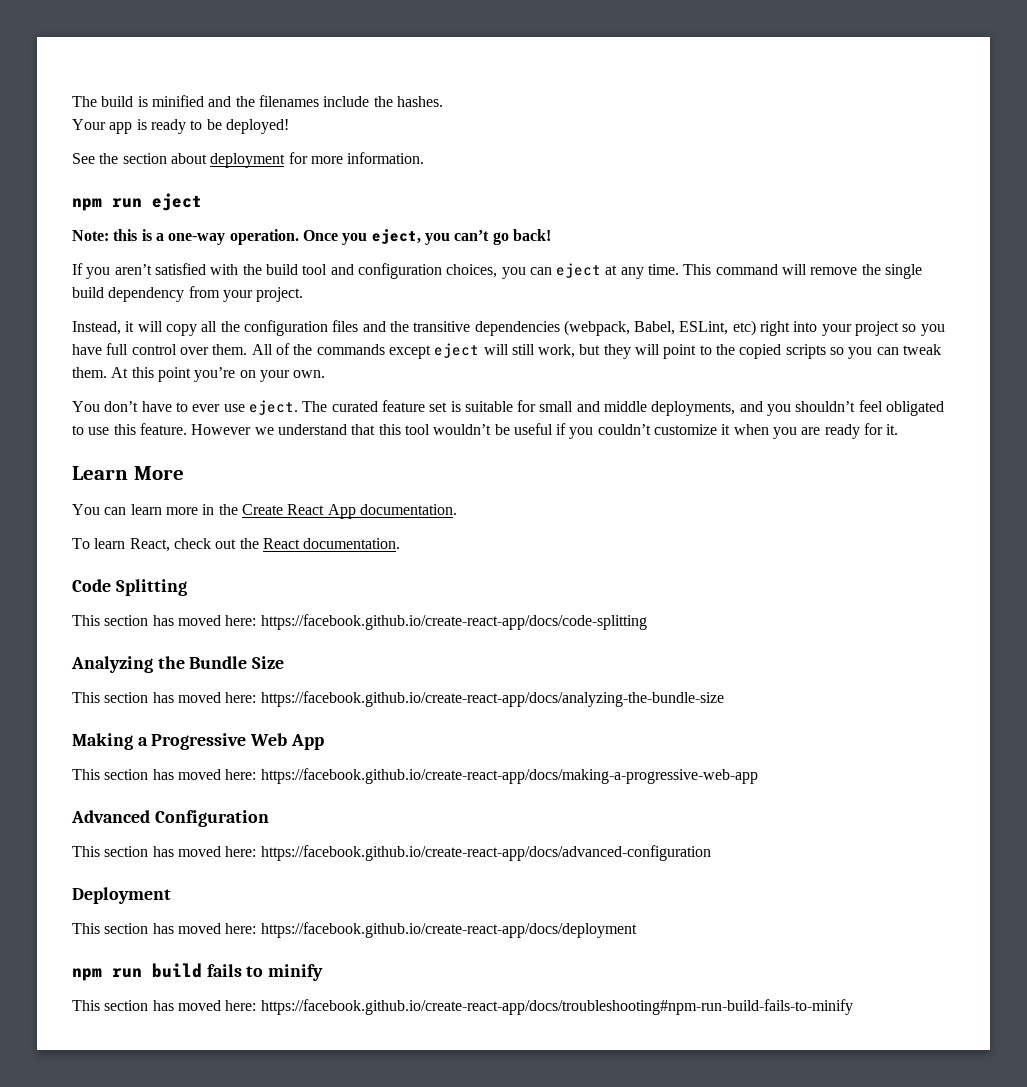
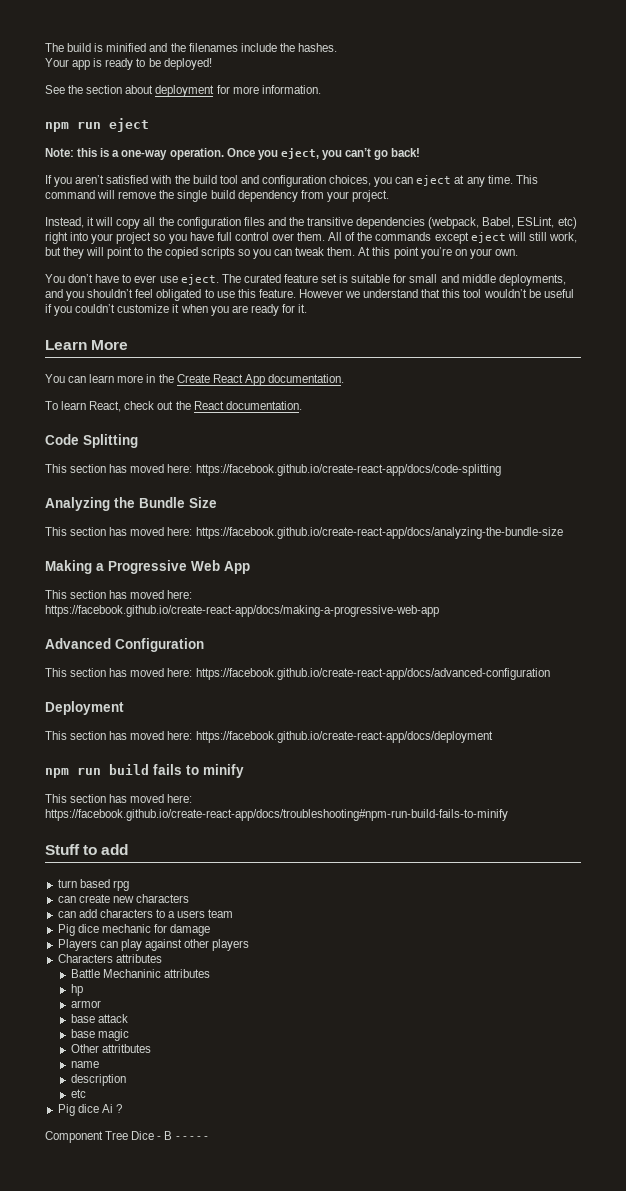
(853, 1007) none -> [45,844,129,855] [57,879,129,891] [57,894,189,903] [57,909,234,918] [57,924,211,936] [57,939,250,951] [57,954,162,963] [70,969,210,978] [70,984,83,996] [70,1000,101,1008] [70,1014,128,1023] [70,1029,129,1041] [70,1044,151,1053] [70,1061,99,1068] [70,1074,126,1086] [70,1089,86,1098] [57,1104,122,1116] [45,1131,208,1143] // Stuff to add // turn based rpg // can create new characters // can add characters to a users team // Pig dice mechanic for damage // Players can play against other players // Characters attributes // Battle Mechaninic attributes // hp // armor // base attack // base magic // Other attritbutes // name // description // etc // Pig dice Ai ? // Component Tree Dice - B - - - - -

